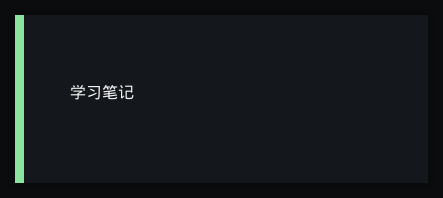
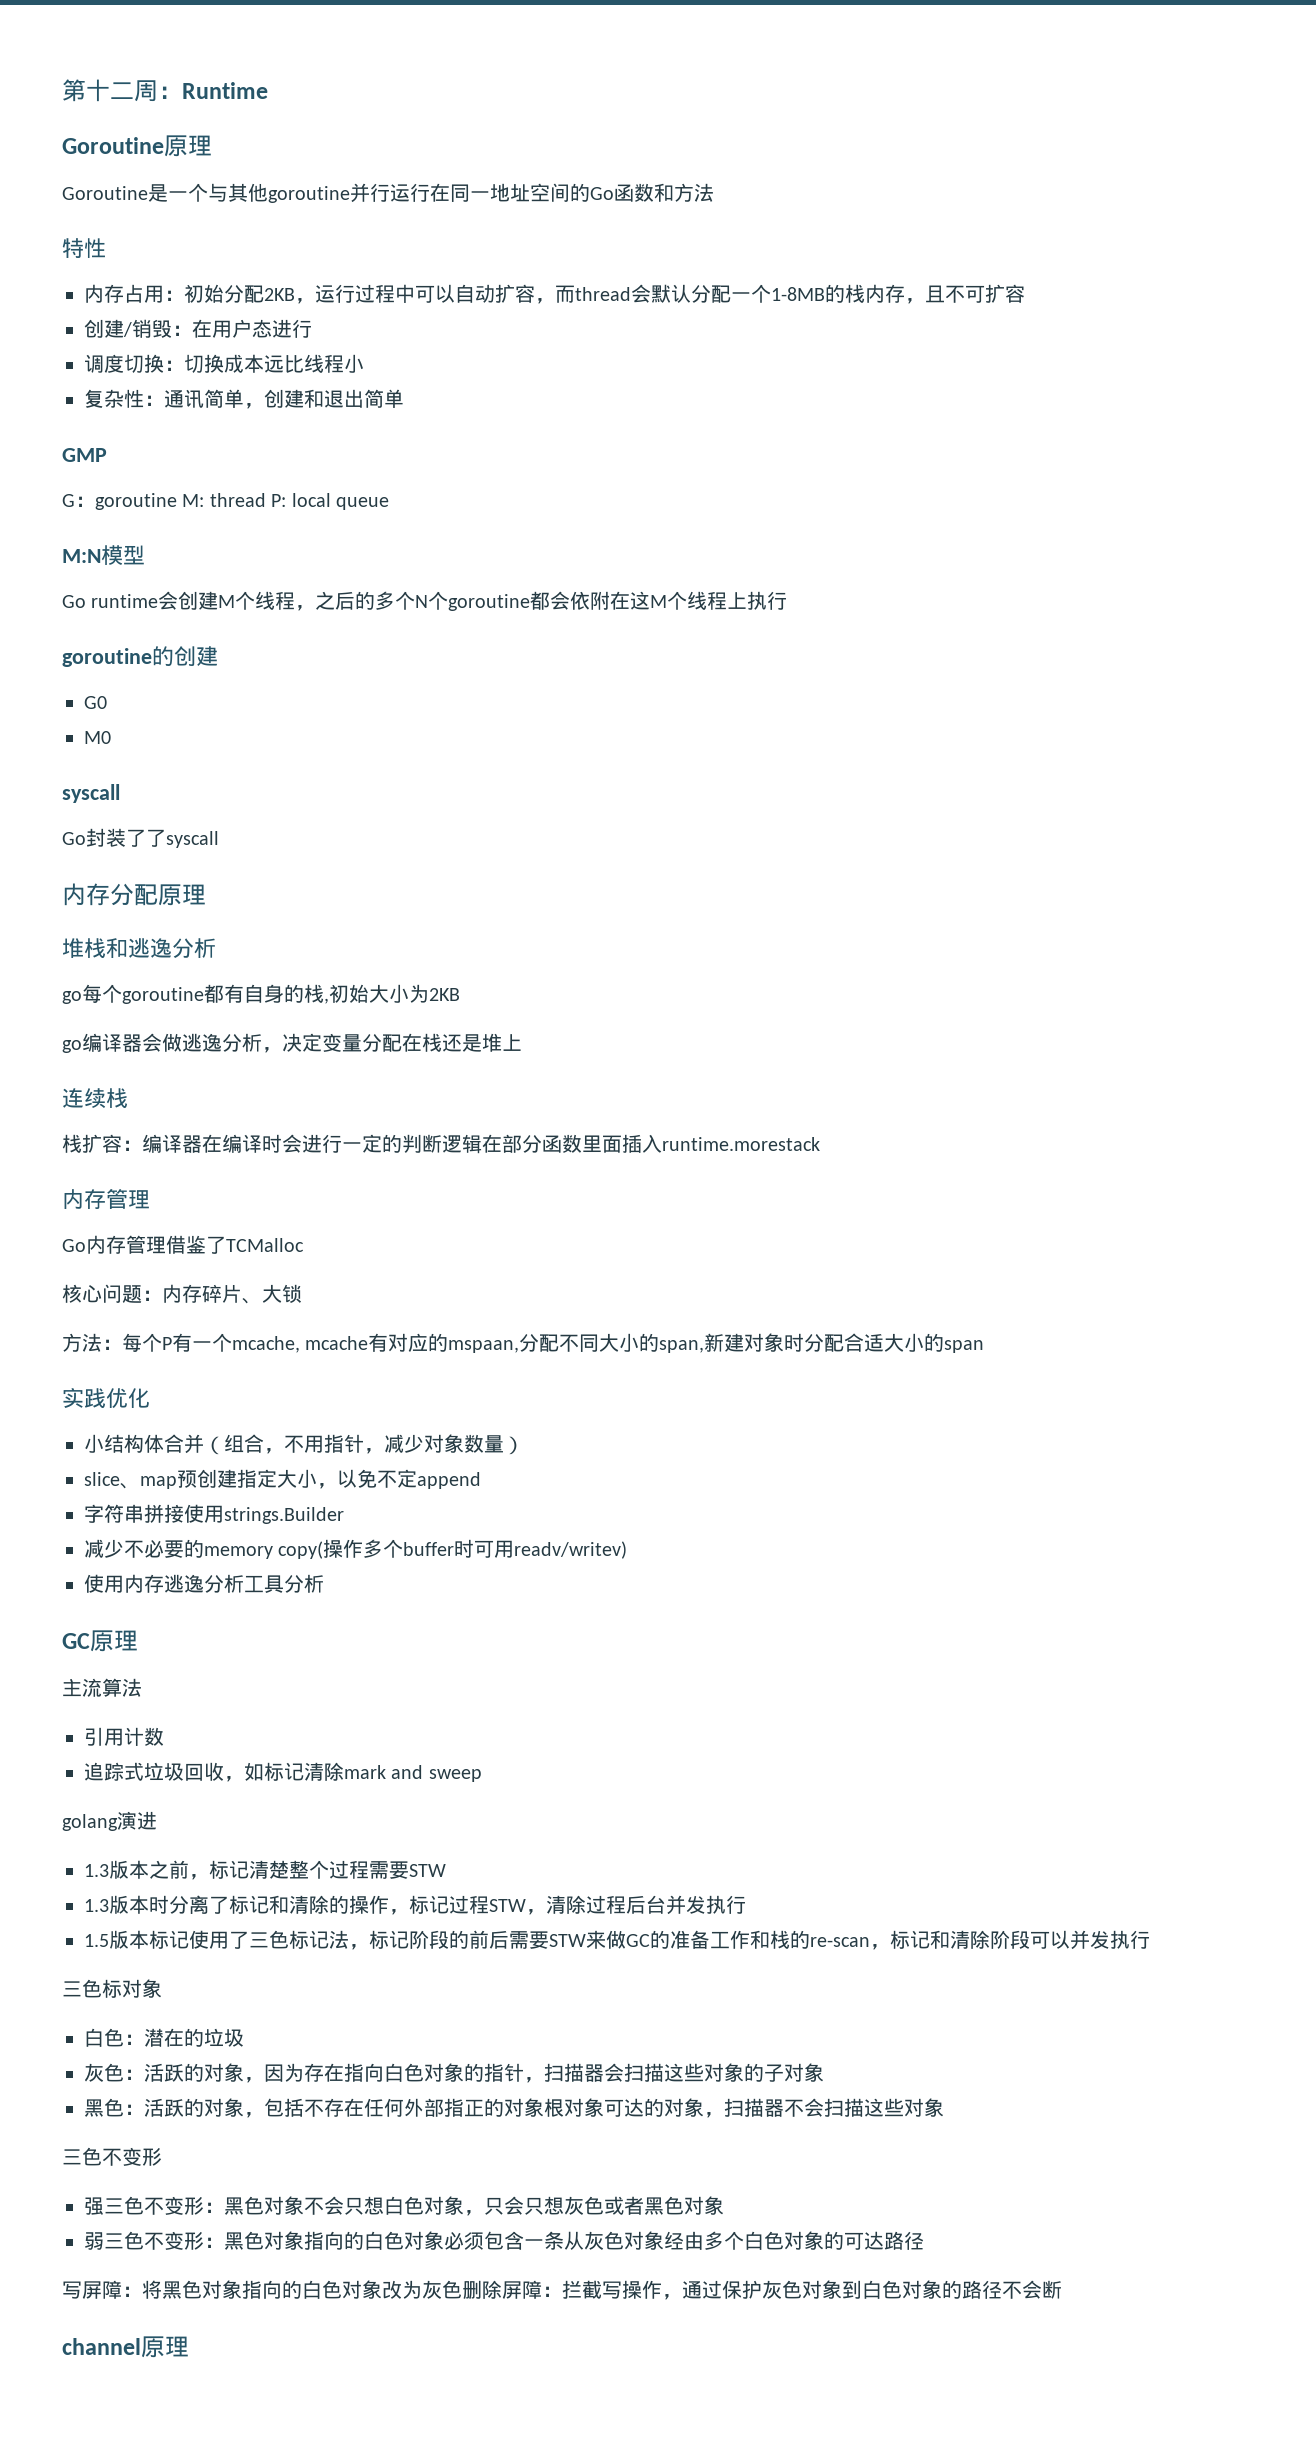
[70,84,134,100] 学习笔记 -> [62,79,268,102] [62,135,212,157] [62,183,714,203] [62,238,106,258] [84,284,1025,304] [84,319,312,338] [84,354,364,373] [84,389,404,409] [62,448,107,462] [62,493,389,510] [62,545,145,565] [62,591,788,611] [62,646,218,667] [84,696,107,709] [84,731,111,744] [62,784,120,803] [62,828,219,848] [62,883,206,906] [62,938,216,959] [62,984,460,1004] [62,1033,522,1053] [62,1088,128,1109] [62,1134,820,1154] [62,1189,150,1209] [62,1235,304,1254] [62,1284,302,1304] [62,1333,985,1353] [62,1388,150,1409] [84,1434,524,1455] [84,1469,481,1489] [84,1504,344,1524] [84,1539,628,1559] [84,1574,324,1593] [62,1630,138,1652] [62,1678,142,1697] [84,1727,164,1746] [84,1762,482,1782] [62,1811,157,1831] [84,1860,446,1880] [84,1895,746,1915] [84,1930,1150,1950] [62,1979,162,1998] [84,2028,244,2047] [84,2063,824,2083] [84,2098,944,2118] [62,2147,162,2166] [84,2196,724,2216] [84,2231,924,2250] [62,2280,1062,2300] [62,2336,189,2358] 第十二周：Runtime // Goroutine原理 // Goroutine是一个与其他goroutine并行运行在同一地址空间的Go函数和方法 // 特性 // 内存占用：初始分配2KB，运行过程中可以自动扩容，而thread会默认分配一个1-8MB的栈内存，且不可扩容 // 创建/销毁：在用户态进行 // 调度切换：切换成本远比线程小 // 复杂性：通讯简单，创建和退出简单 // GMP // G：goroutine M: thread P: local queue // M:N模型 // Go runtime会创建M个线程，之后的多个N个goroutine都会依附在这M个线程上执行 // goroutine的创建 // G0 // M0 // syscall // Go封装了了syscall // 内存分配原理 // 堆栈和逃逸分析 // go每个goroutine都有自身的栈,初始大小为2KB // go编译器会做逃逸分析，决定变量分配在栈还是堆上 // 连续栈 // 栈扩容：编译器在编译时会进行一定的判断逻辑在部分函数里面插入runtime.morestack // 内存管理 // Go内存管理借鉴了TCMalloc // 核心问题：内存碎片、大锁 // 方法：每个P有一个mcache, mcache有对应的mspaan,分配不同大小的span,新建对象时分配合适大小的span // 实践优化 // 小结构体合并（组合，不用指针，减少对象数量） // slice、map预创建指定大小，以免不定append // 字符串拼接使用strings.Builder // 减少不必要的memory copy(操作多个buffer时可用readv/writev) // 使用内存逃逸分析工具分析 // GC原理 // 主流算法 // 引用计数 // 追踪式垃圾回收，如标记清除mark and sweep // golang演进 // 1.3版本之前，标记清楚整个过程需要STW // 1.3版本时分离了标记和清除的操作，标记过程STW，清除过程后台并发执行 // 1.5版本标记使用了三色标记法，标记阶段的前后需要STW来做GC的准备工作和栈的re-scan，标记和清除阶段可以并发执行 // 三色标对象 // 白色：潜在的垃圾 // 灰色：活跃的对象，因为存在指向白色对象的指针，扫描器会扫描这些对象的子对象 // 黑色：活跃的对象，包括不存在任何外部指正的对象根对象可达的对象，扫描器不会扫描这些对象 // 三色不变形 // 强三色不变形：黑色对象不会只想白色对象，只会只想灰色或者黑色对象 // 弱三色不变形：黑色对象指向的白色对象必须包含一条从灰色对象经由多个白色对象的可达路径 // 写屏障：将黑色对象指向的白色对象改为灰色删除屏障：拦截写操作，通过保护灰色对象到白色对象的路径不会断 // channel原理

